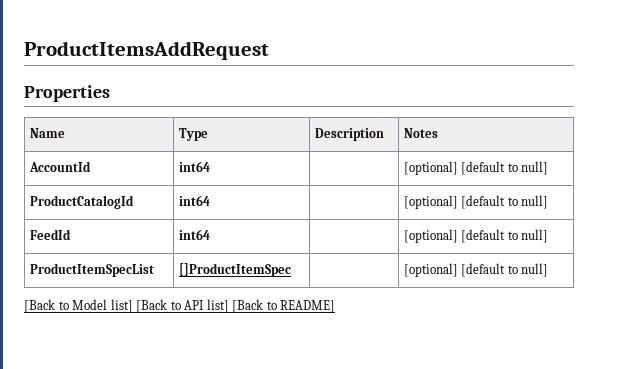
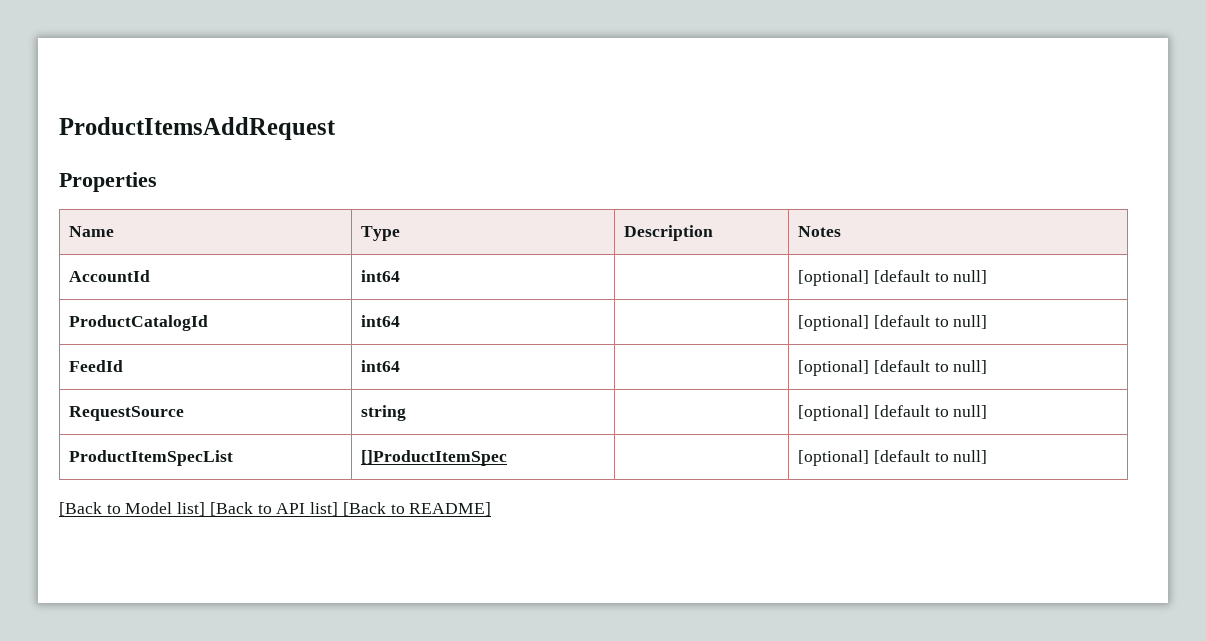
(549, 236) none -> [69,406,185,421] [361,405,407,421] [798,405,988,421] // RequestSource | string | | [optional] [default to null]

